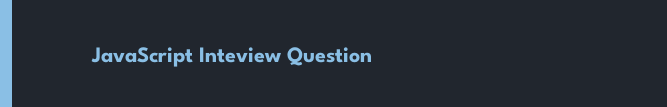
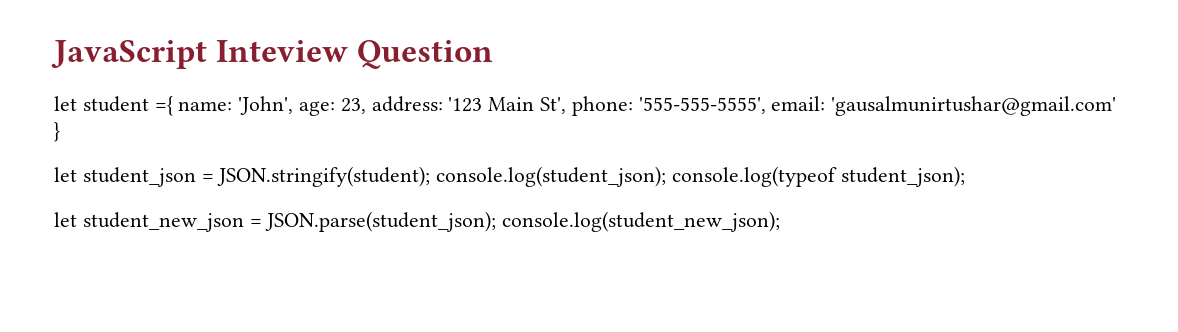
(372, 56) none -> [54,96,1117,116] [54,122,60,142] [54,166,965,187] [54,211,781,232] // let student ={ name: 'John', age: 23, address: '123 Main St', phone: '555-555-5555', email: 'gausalmunirtushar@gmail.com' } // let student_json = JSON.stringify(student); console.log(student_json); console.log(typeof student_json); // let student_new_json = JSON.parse(student_json); console.log(student_new_json);

